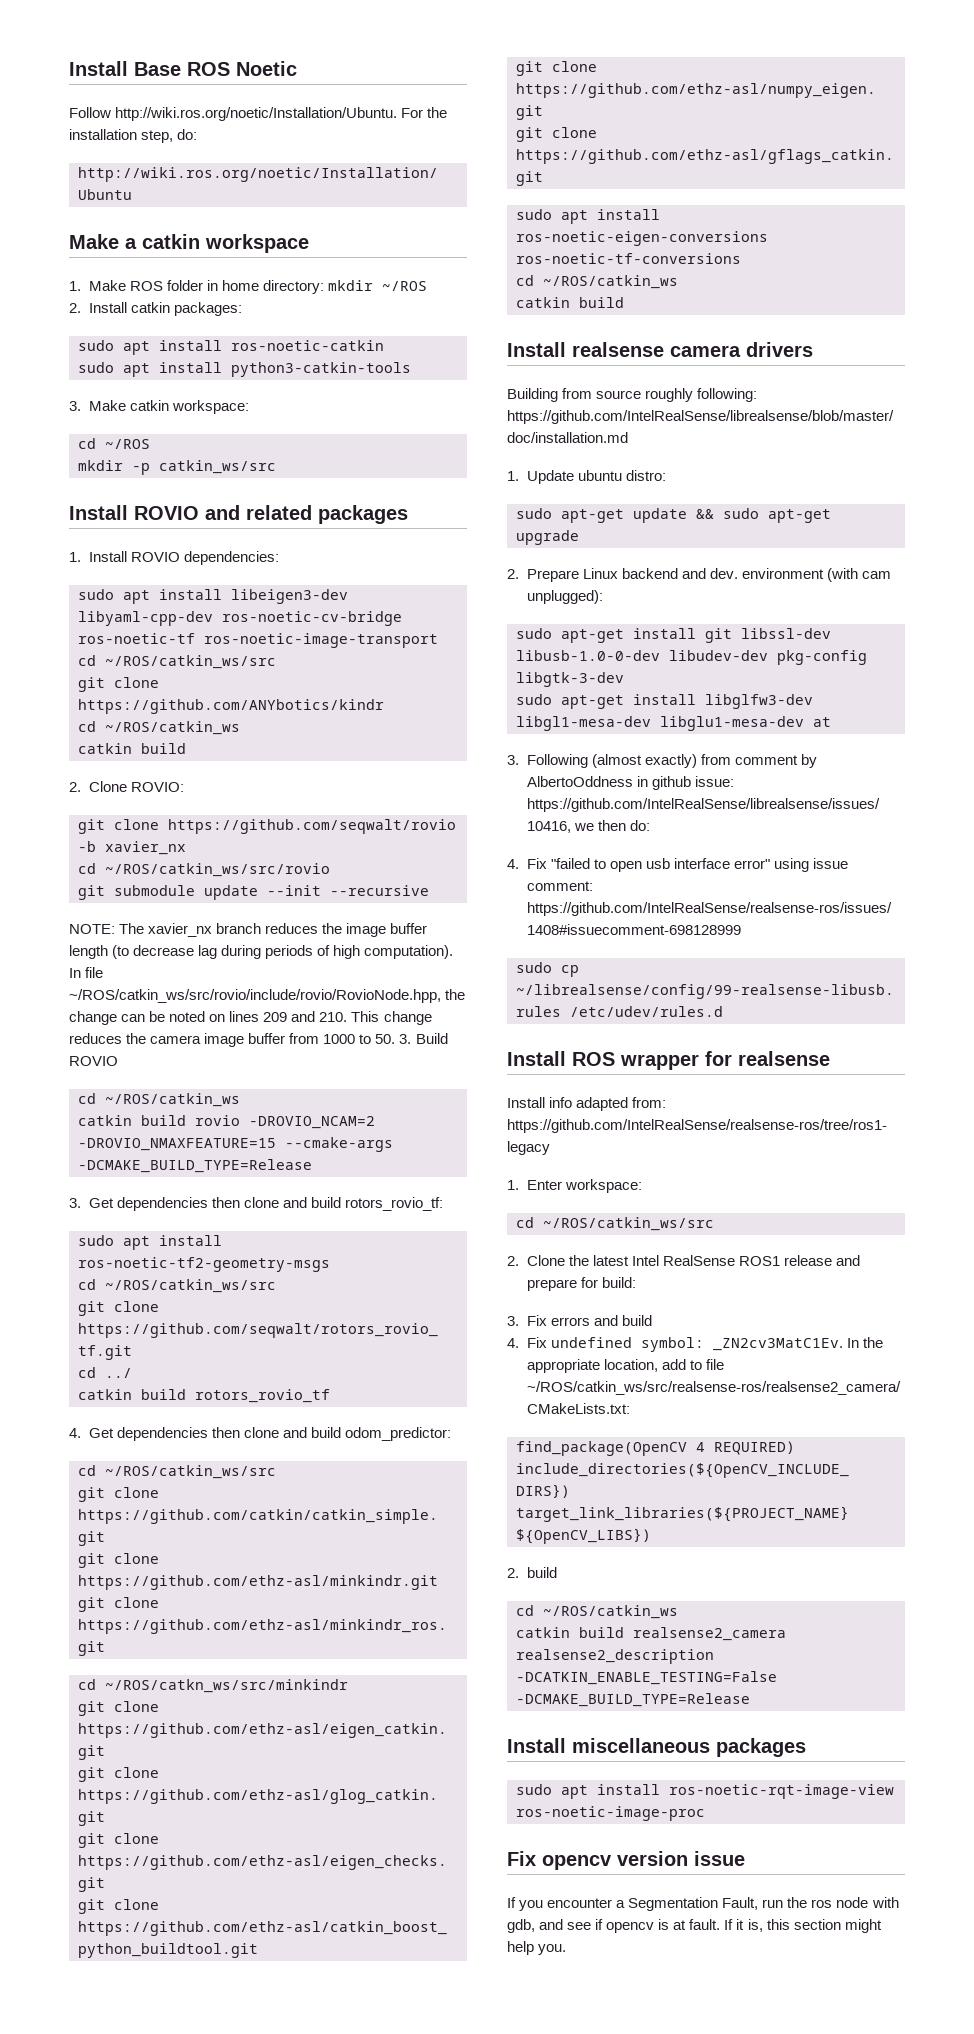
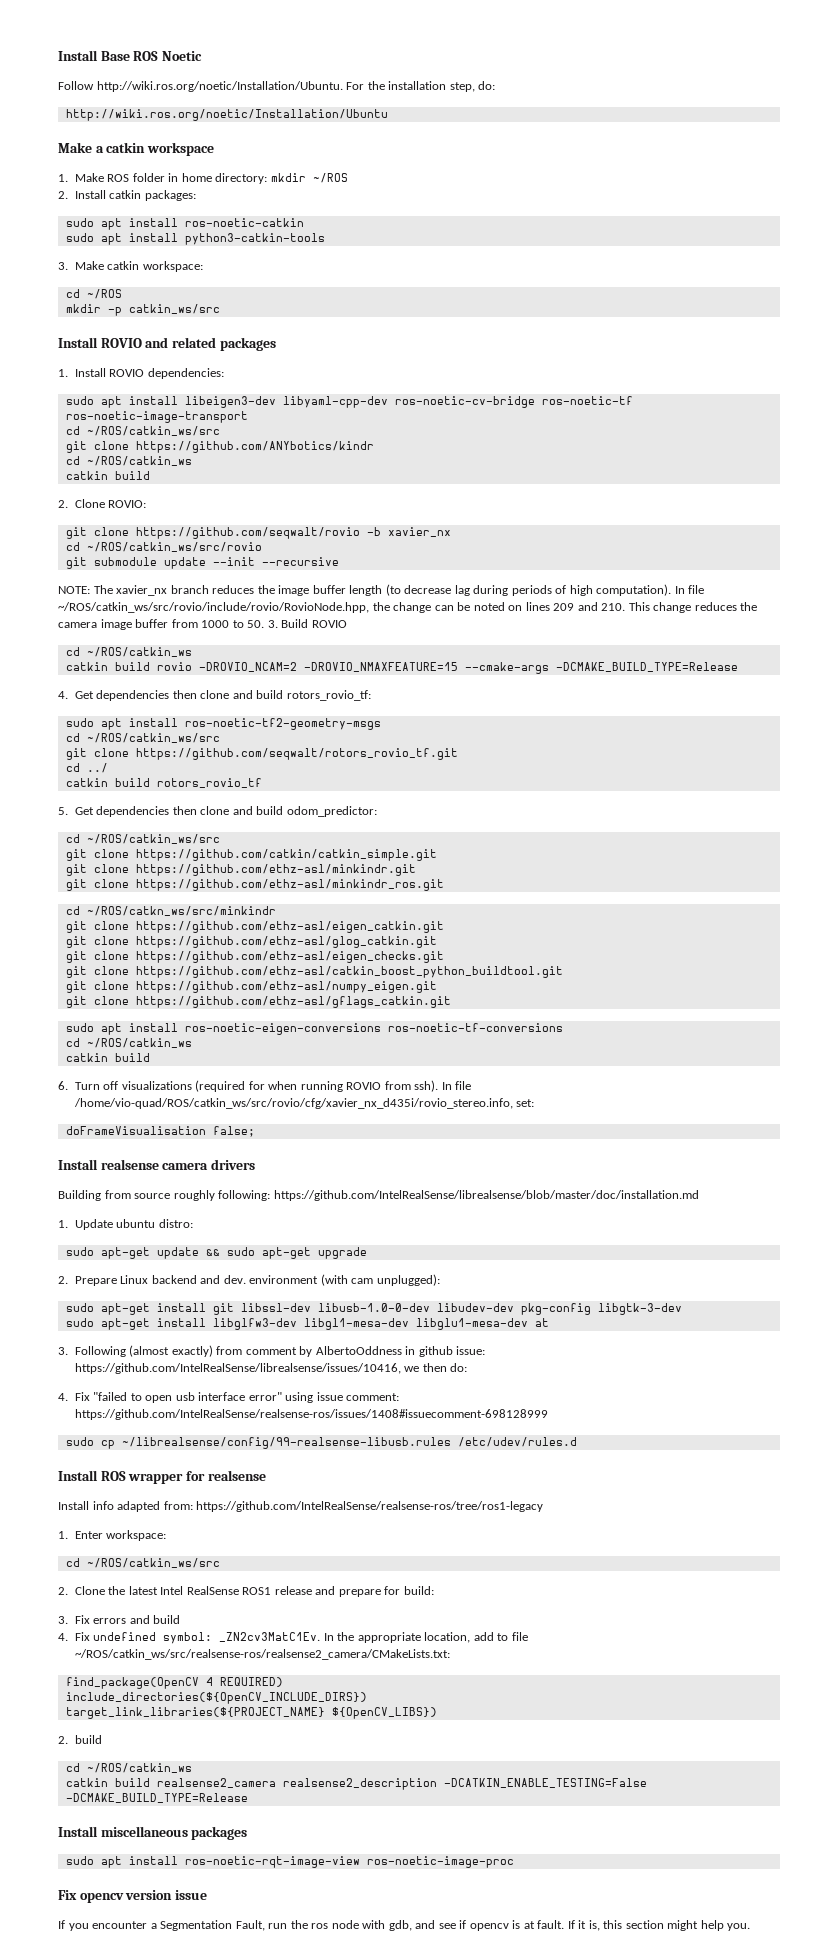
[69,1198,81,1208] 3. -> [58,691,68,699] 4.
[69,1428,81,1438] 4. -> [58,807,68,815] 5.
(624, 302) none -> [58,1080,472,1092] [73,1098,535,1109] [65,1126,255,1137] // 6. Turn off visualizations (required for when running ROVIO from ssh). In file /home/vio-quad/ROS/catkin_ws/src/rovio/cfg/xavier_nx_d435i/rovio_stereo.info, set: // doFrameVisualisation false;

